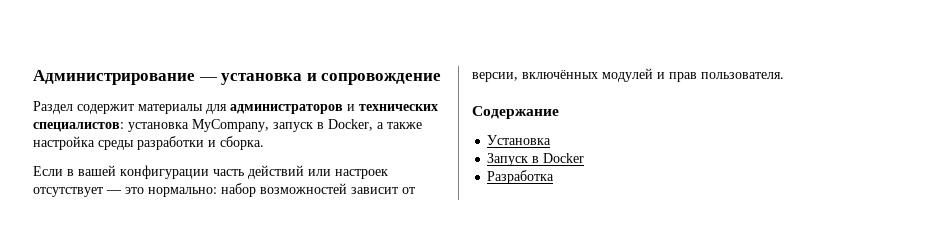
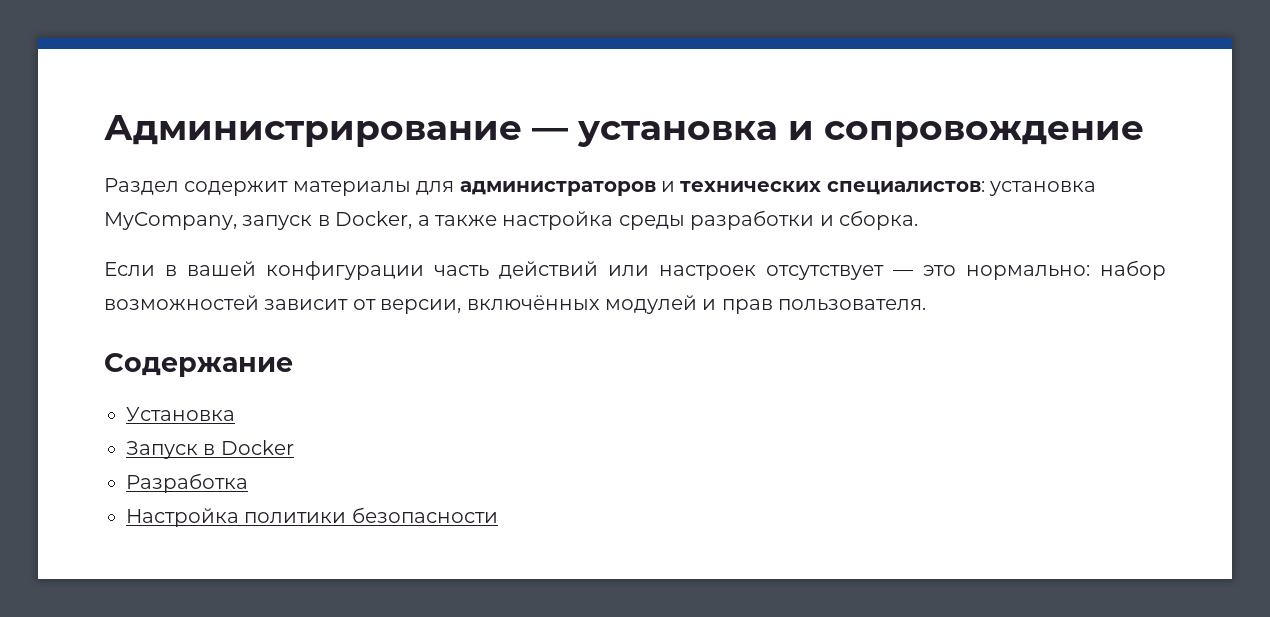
(555, 177) none -> [126,507,498,527] // Настройка политики безопасности

